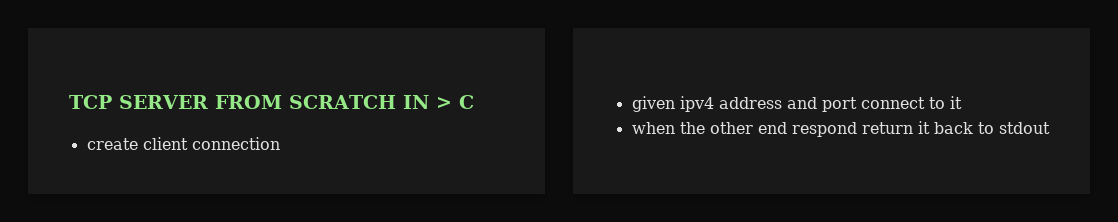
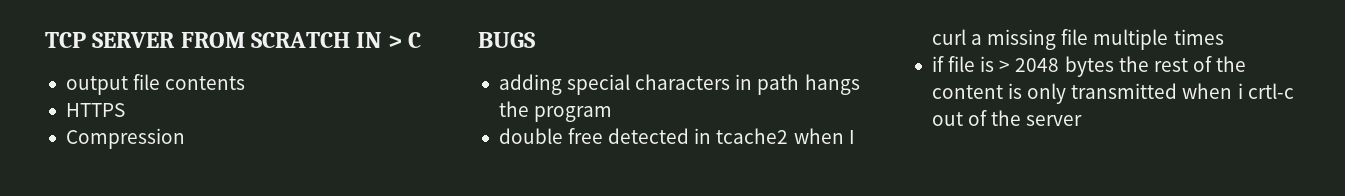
[86,137,280,150] [631,96,962,112] [631,121,1050,137] create client connection // given ipv4 address and port connect to it // when the other end respond return it back to stdout -> [65,74,246,95] [65,103,125,117] [65,128,185,149] [478,32,535,48] [498,74,860,95] [498,101,613,122] [498,128,855,144] [931,29,1224,50] [931,56,1247,77] [931,83,1294,104] [931,110,1083,126] output file contents // HTTPS // Compression // BUGS // adding special characters in path hangs the program // double free detected in tcache2 when I curl a missing file multiple times // if file is > 2048 bytes the rest of the content is only transmitted when i crtl-c out of the server

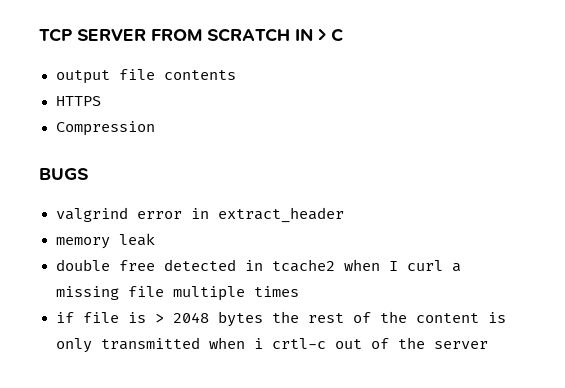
[498,74,860,95] [498,101,613,122] adding special characters in path hangs the program -> [55,207,344,223] [55,233,155,249] valgrind error in extract_header // memory leak

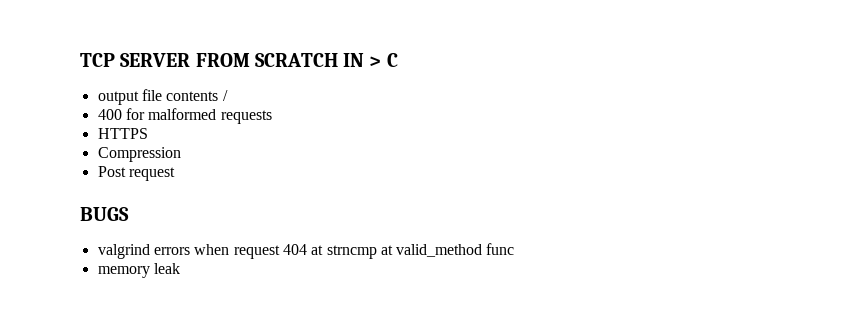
(236, 75) none -> [222,90,228,101] [97,108,272,124] / // 400 for malformed requests
(155, 128) none -> [97,166,175,181] // Post request
[136,207,344,223] [55,233,155,249] [55,259,461,272] [55,286,299,301] [55,311,506,327] [55,337,488,353] error in extract_header // memory leak // double free detected in tcache2 when I curl a missing file multiple times // if file is > 2048 bytes the rest of the content is only transmitted when i crtl-c out of the server -> [153,243,515,259] [97,263,180,278] errors when request 404 at strncmp at valid_method func // memory leak

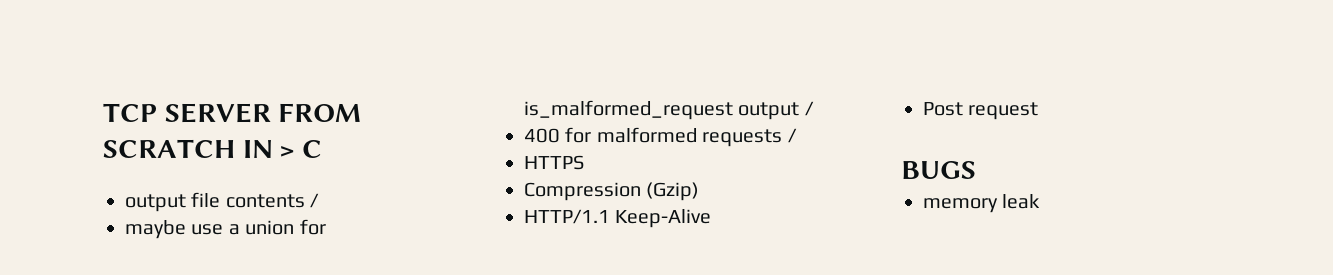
(228, 95) none -> [125,219,326,239] [524,100,814,120] // maybe use a union for is_malformed_request output /
(272, 117) none -> [787,128,797,143] /
(181, 154) none -> [646,182,700,201] [524,209,712,228] (Gzip) // HTTP/1.1 Keep-Alive
[97,243,515,259] // valgrind errors when request 404 at strncmp at valid_method func -> (976, 170) none

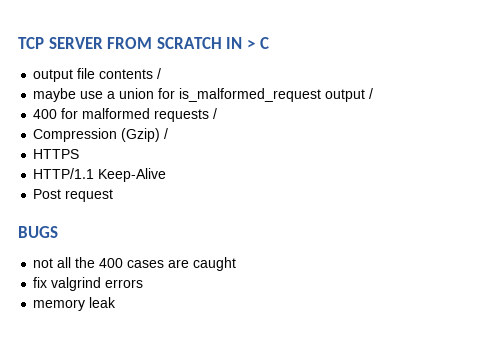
[524,155,584,170] // HTTPS -> (218, 113) none
(700, 191) none -> [164,128,169,139] [33,149,80,159] / // HTTPS
(976, 170) none -> [33,257,237,271] [33,277,144,291] // not all the 400 cases are caught // fix valgrind errors

